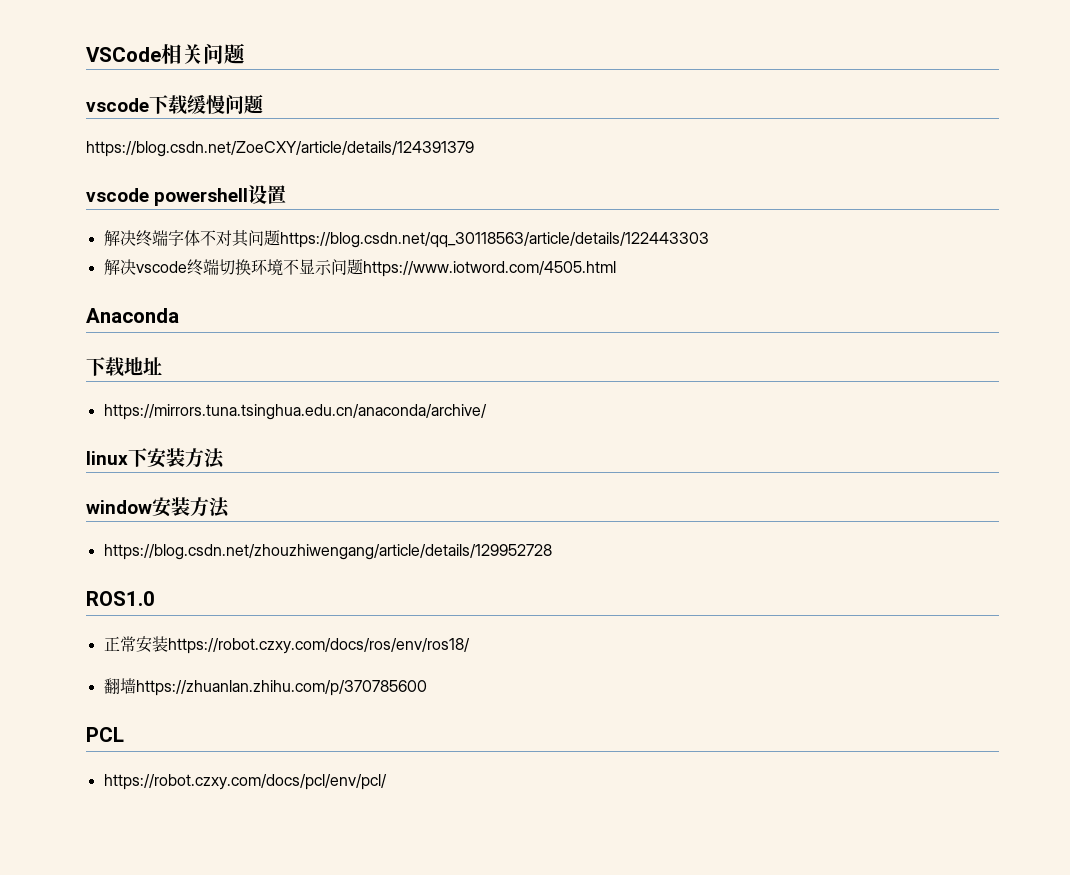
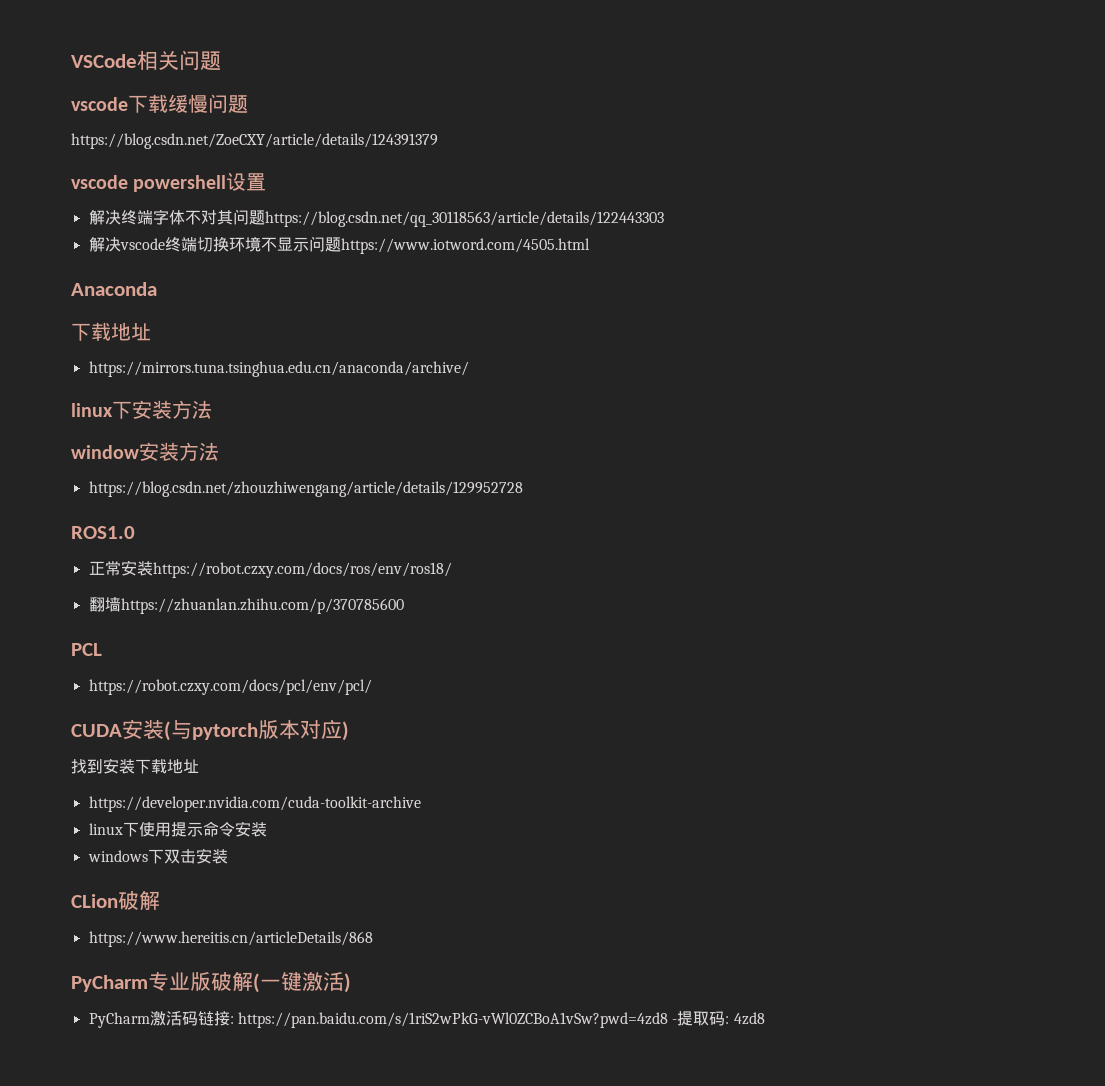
(387, 782) none -> [71,719,349,741] [71,758,199,774] [88,796,421,812] [88,821,267,837] [87,848,228,864] [71,890,160,910] [88,931,373,947] [71,971,351,993] [88,1011,765,1028] // CUDA安装(与pytorch版本对应) // 找到安装下载地址 // https://developer.nvidia.com/cuda-toolkit-archive // linux下使用提示命令安装 // windows下双击安装 // CLion破解 // https://www.hereitis.cn/articleDetails/868 // PyCharm专业版破解(一键激活) // PyCharm激活码链接: https://pan.baidu.com/s/1riS2wPkG-vWl0ZCBoA1vSw?pwd=4zd8 -提取码: 4zd8

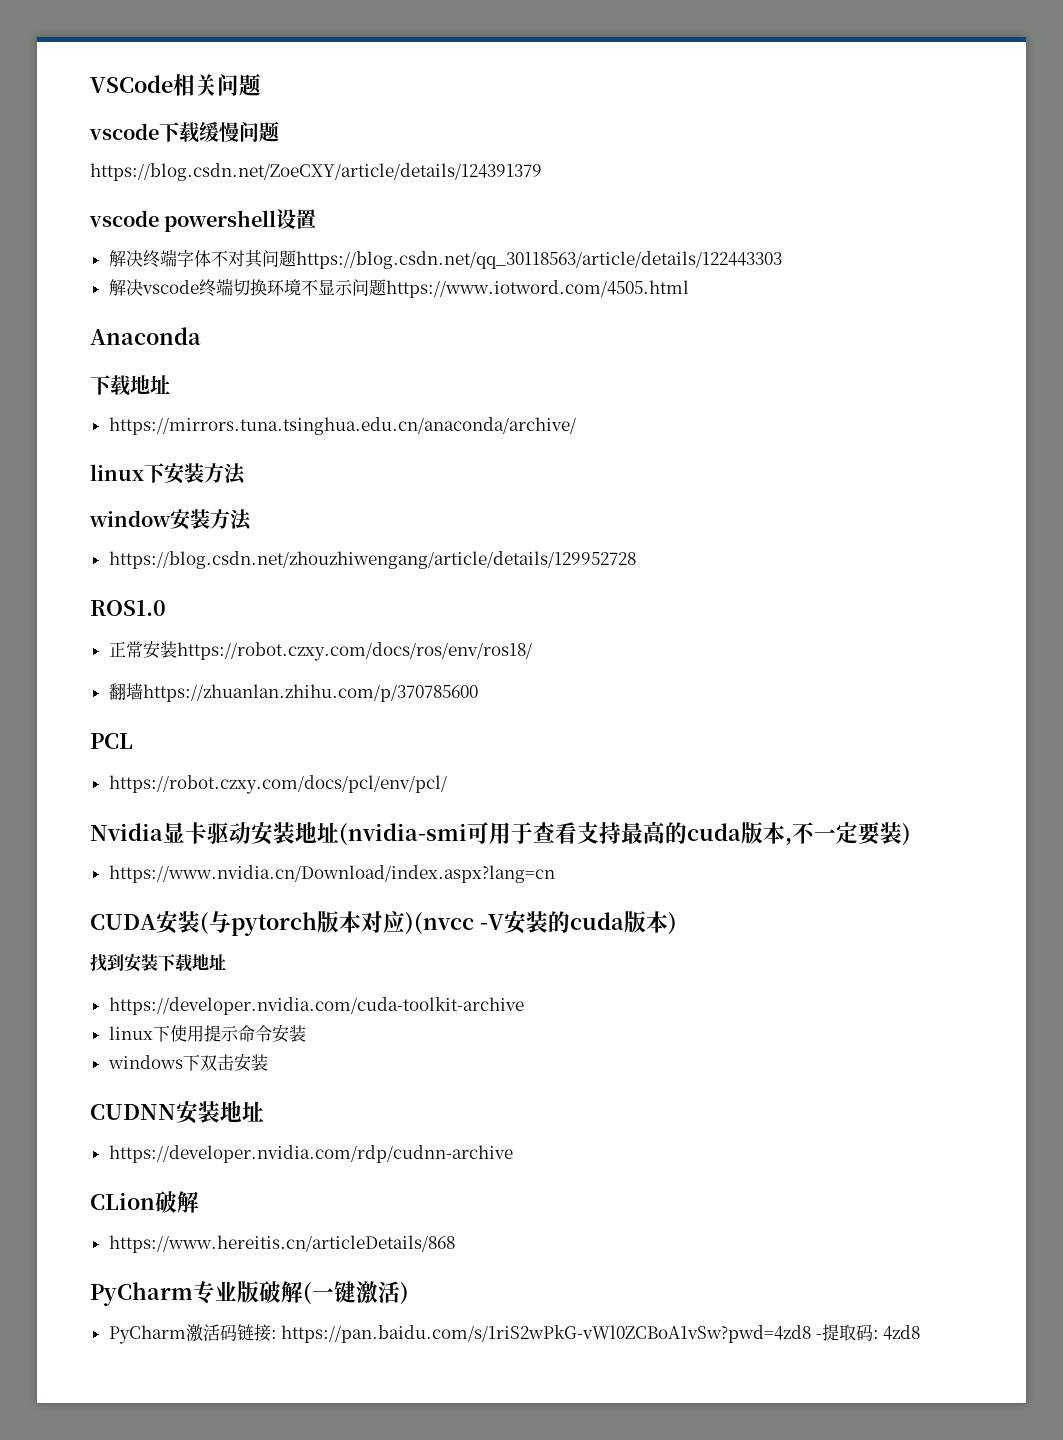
(372, 687) none -> [90,821,911,846] [108,865,555,883] // Nvidia显卡驱动安装地址(nvidia-smi可用于查看支持最高的cuda版本,不一定要装) // https://www.nvidia.cn/Download/index.aspx?lang=cn
(342, 729) none -> [405,911,668,935] )(nvcc -V安装的cuda版本
(228, 856) none -> [90,1101,264,1124] [108,1145,513,1163] // CUDNN安装地址 // https://developer.nvidia.com/rdp/cudnn-archive

